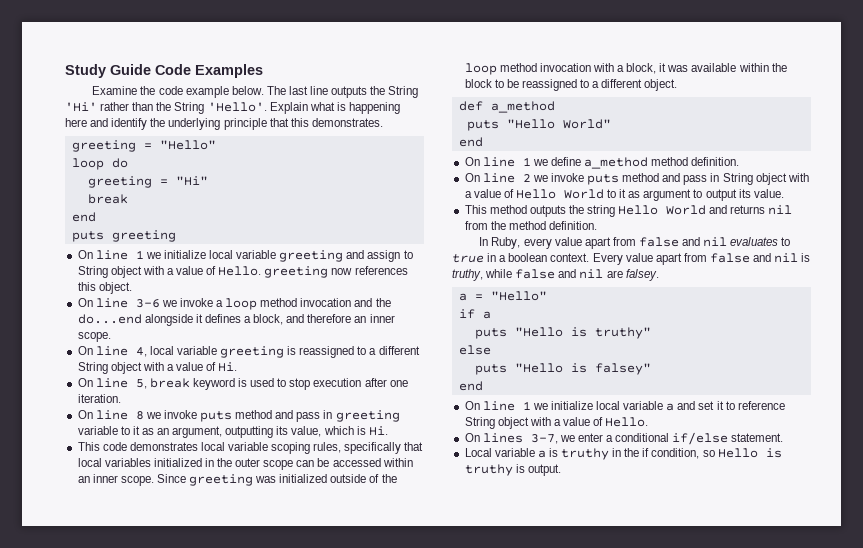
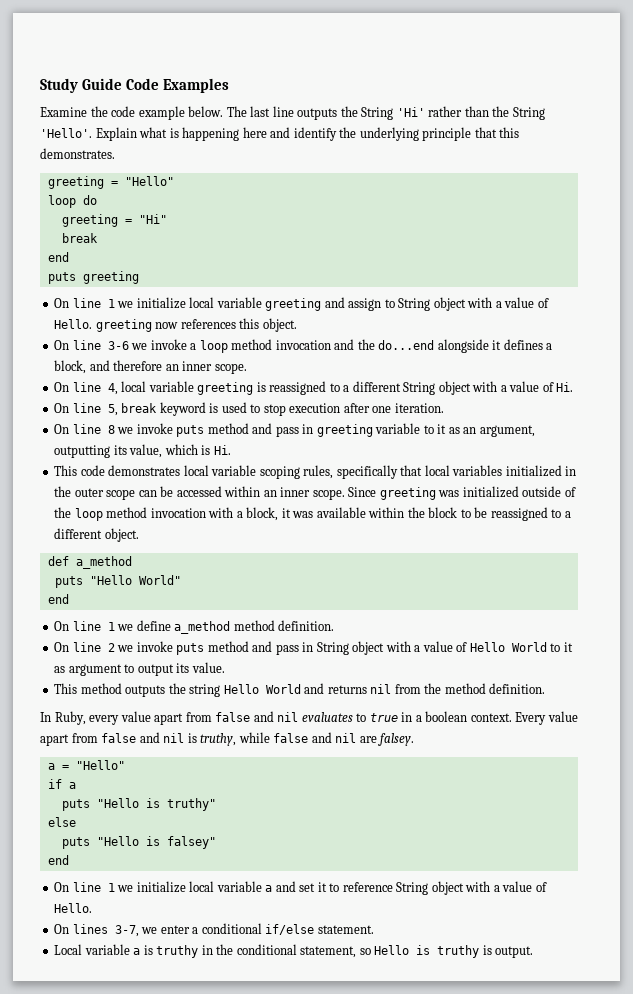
[642,448,700,459] if condition, -> [236,944,357,958] conditional statement,

